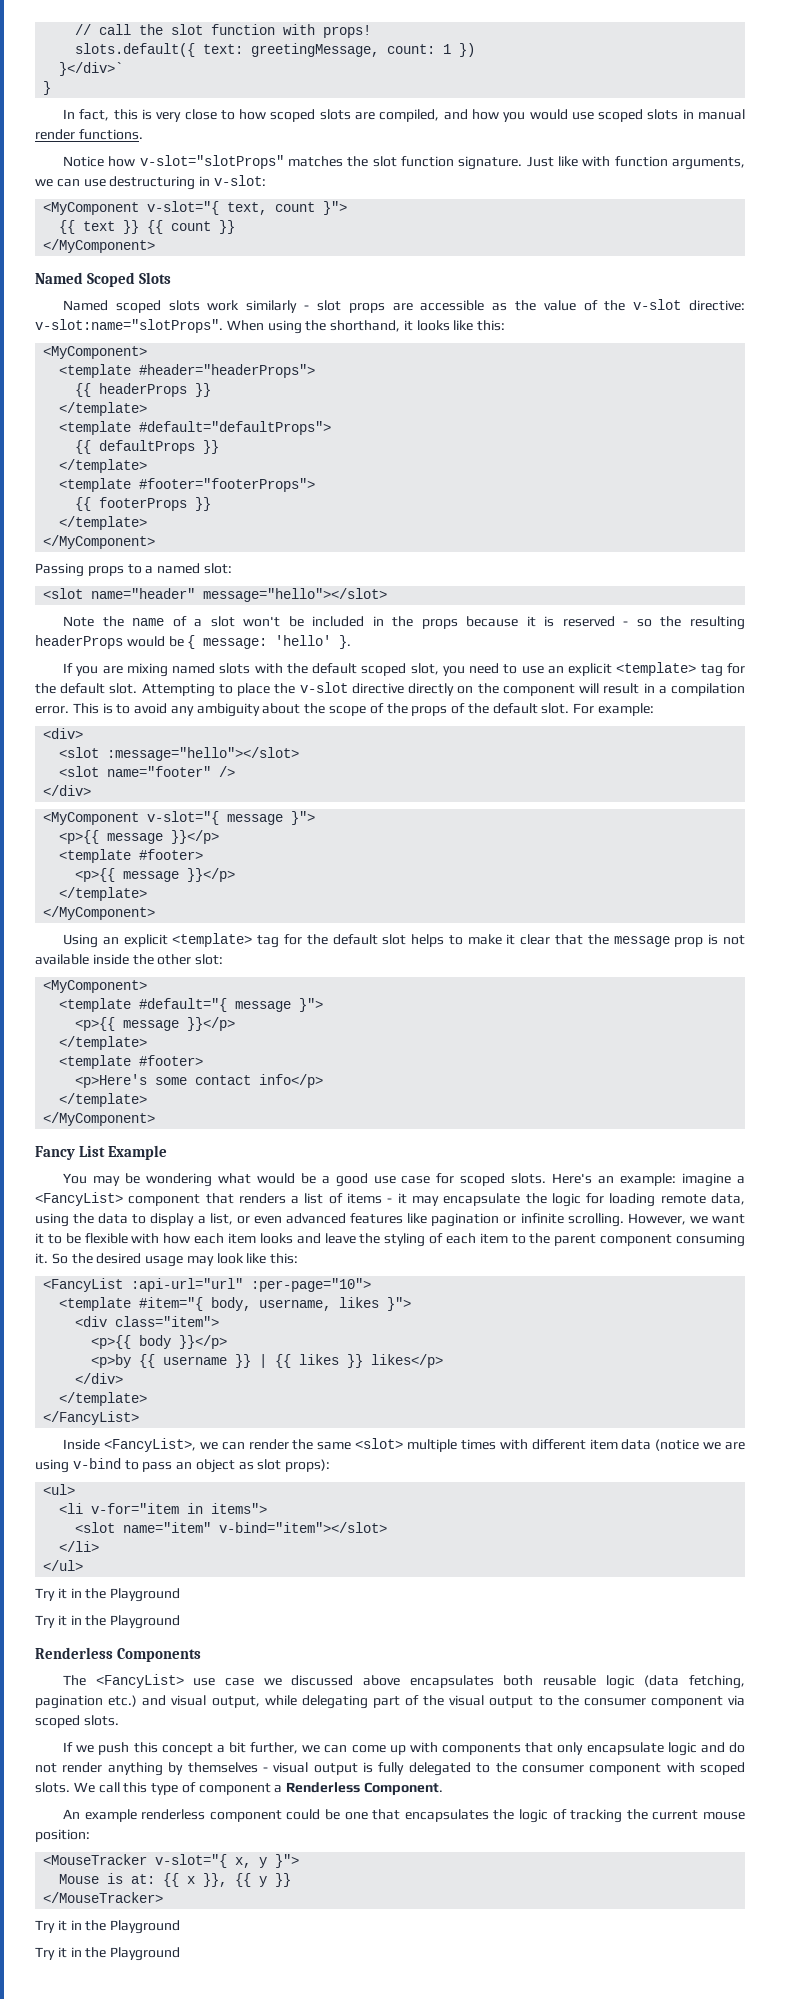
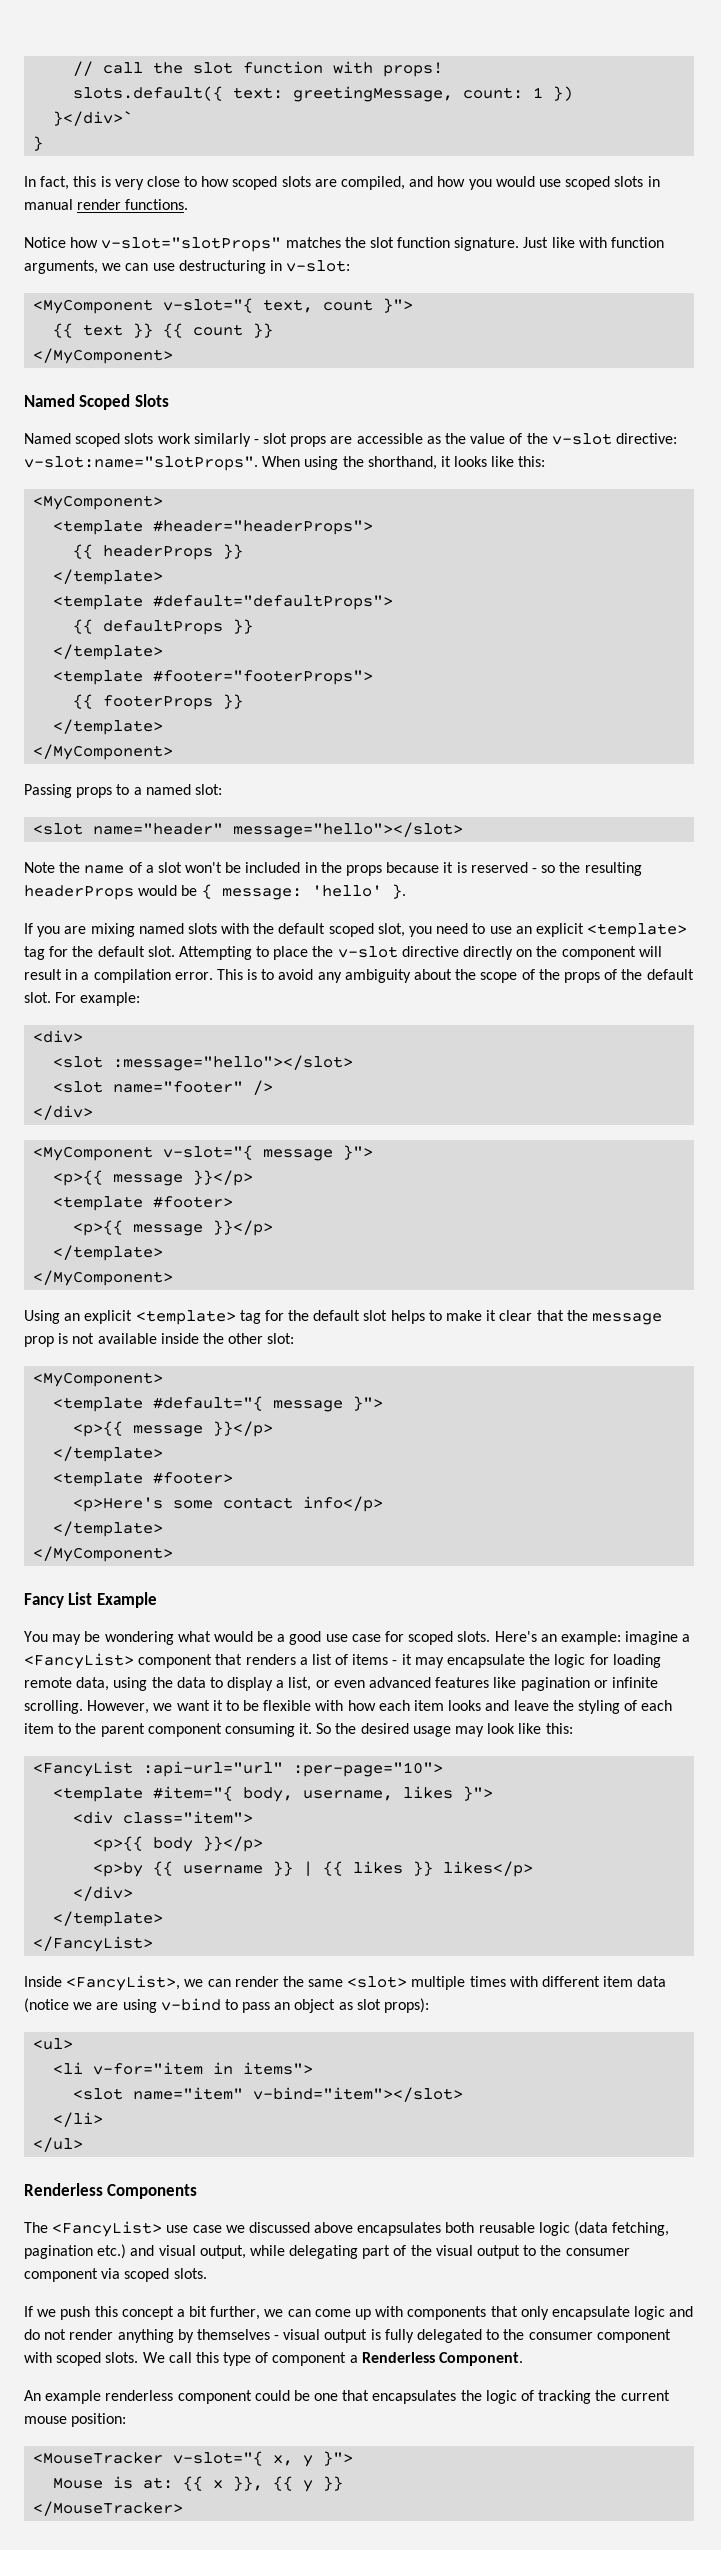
[35,1588,181,1602] [35,1615,181,1629] // Try it in the Playground // Try it in the Playground -> (84, 2144) none
[35,1920,181,1934] [35,1947,181,1961] // Try it in the Playground // Try it in the Playground -> (184, 2508) none

